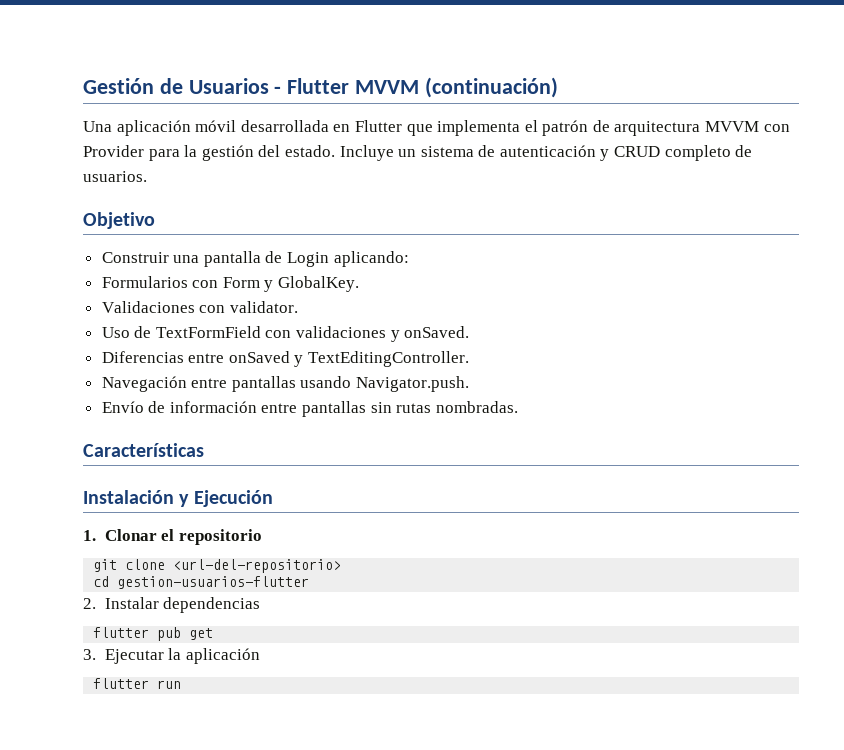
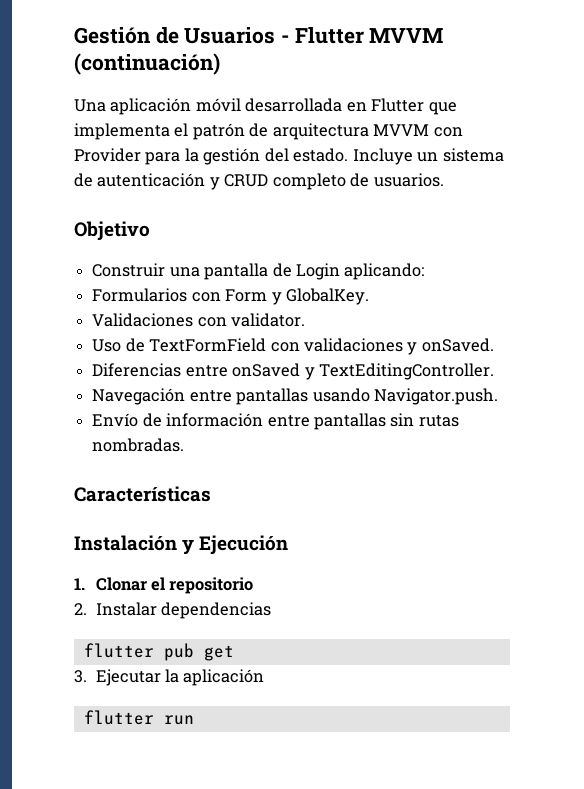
[93,559,342,573] [93,576,310,589] // git clone <url-del-repositorio> // cd gestion-usuarios-flutter -> (254, 585) none

